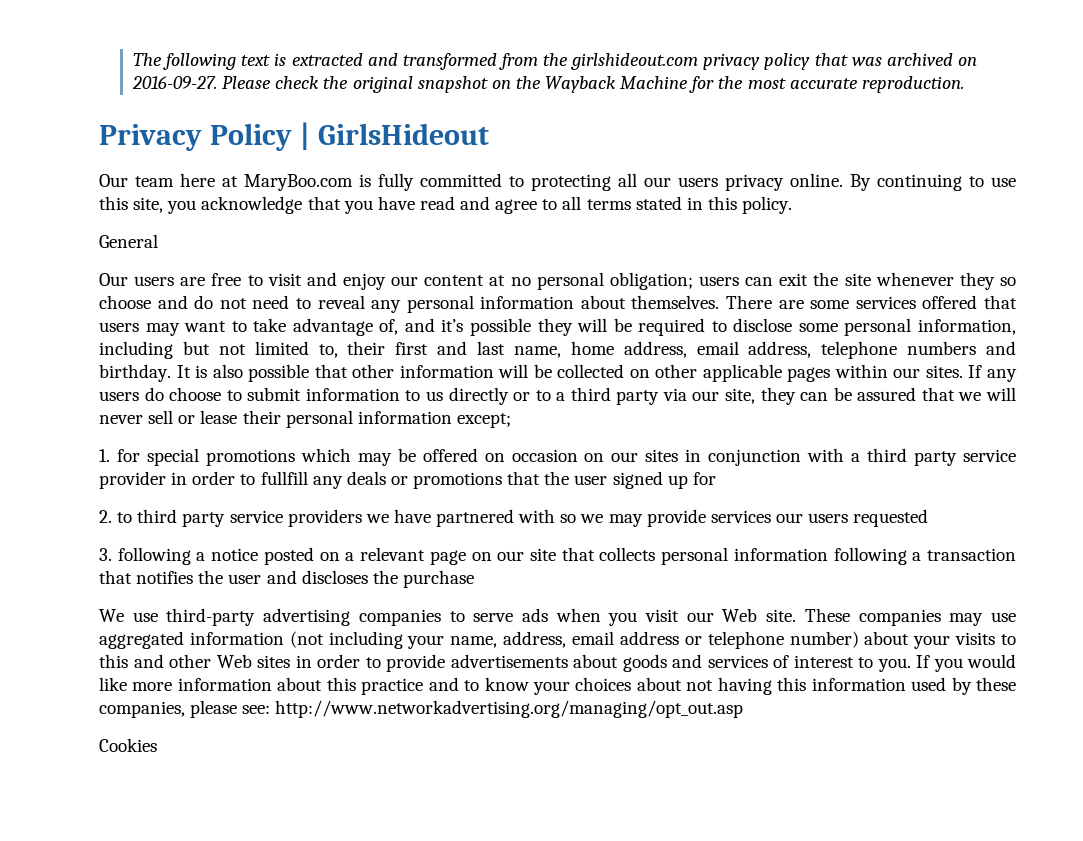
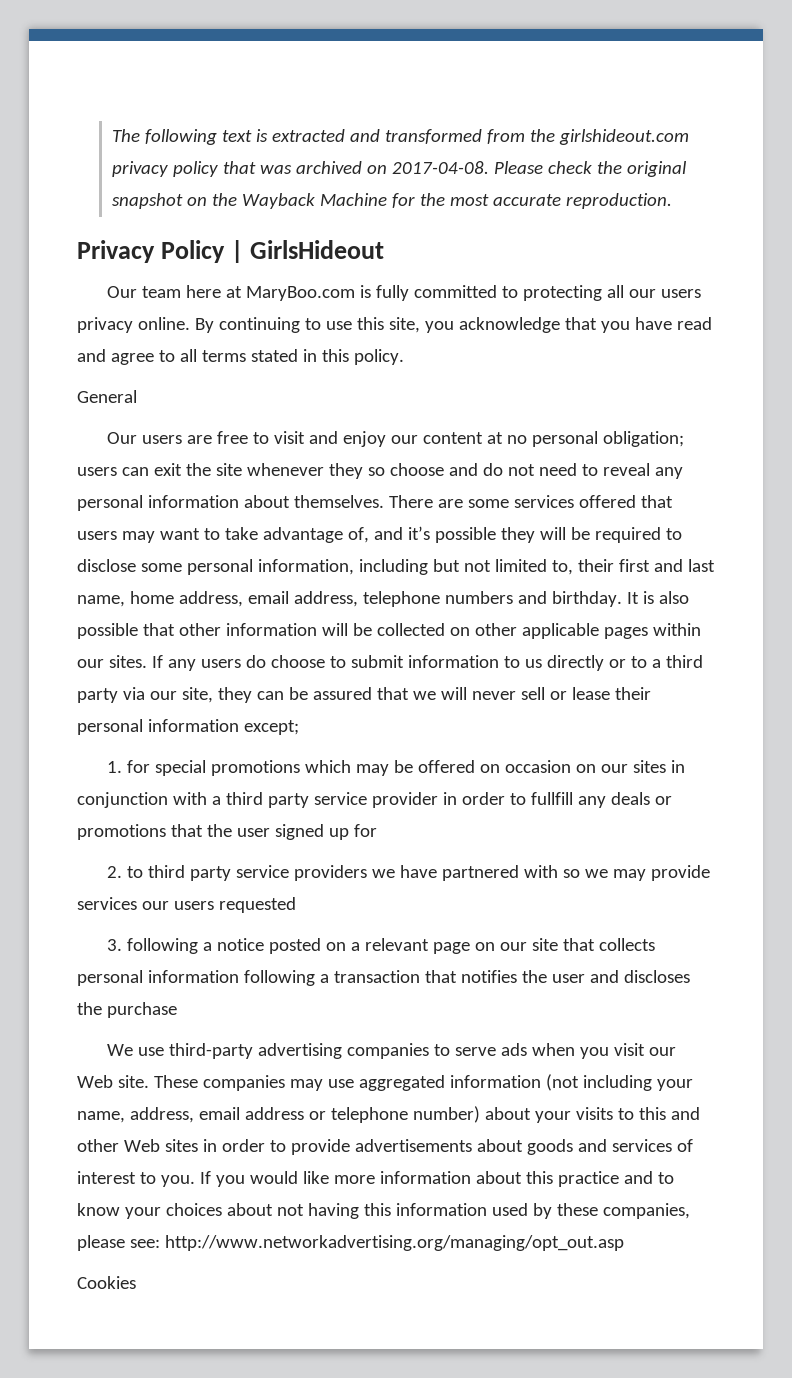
[132,76,218,89] 2016-09-27. -> [392,161,490,174] 2017-04-08.

